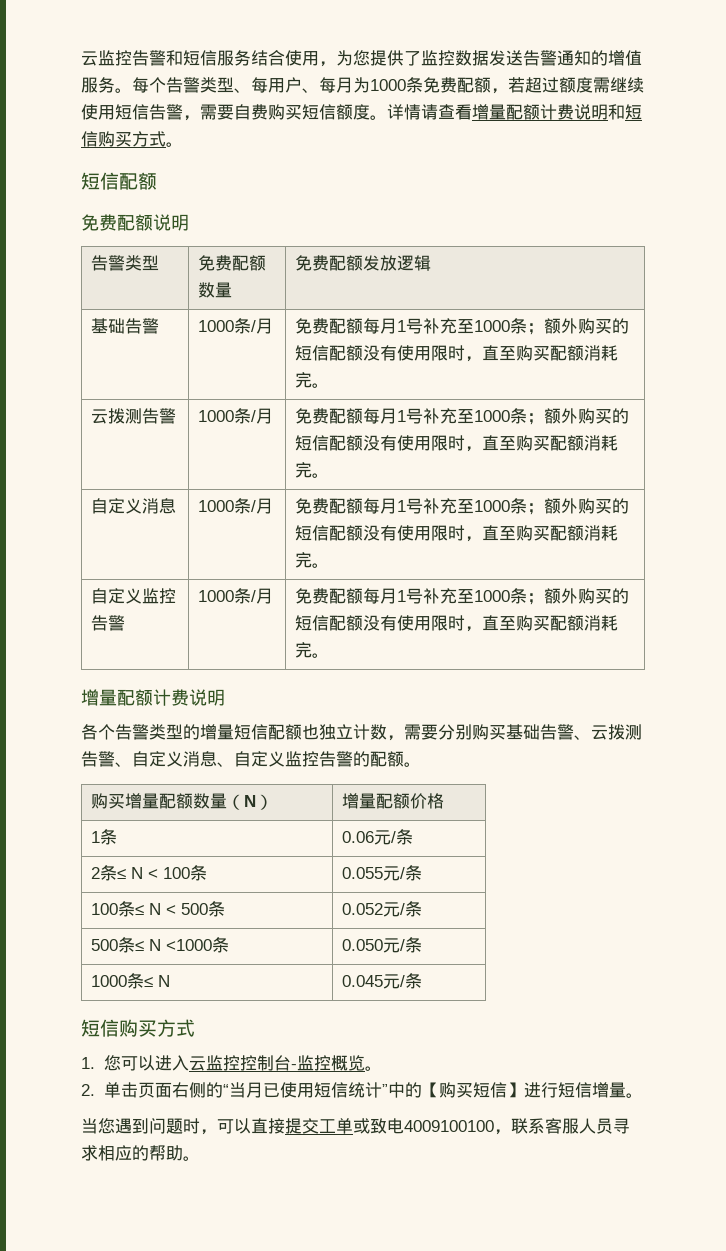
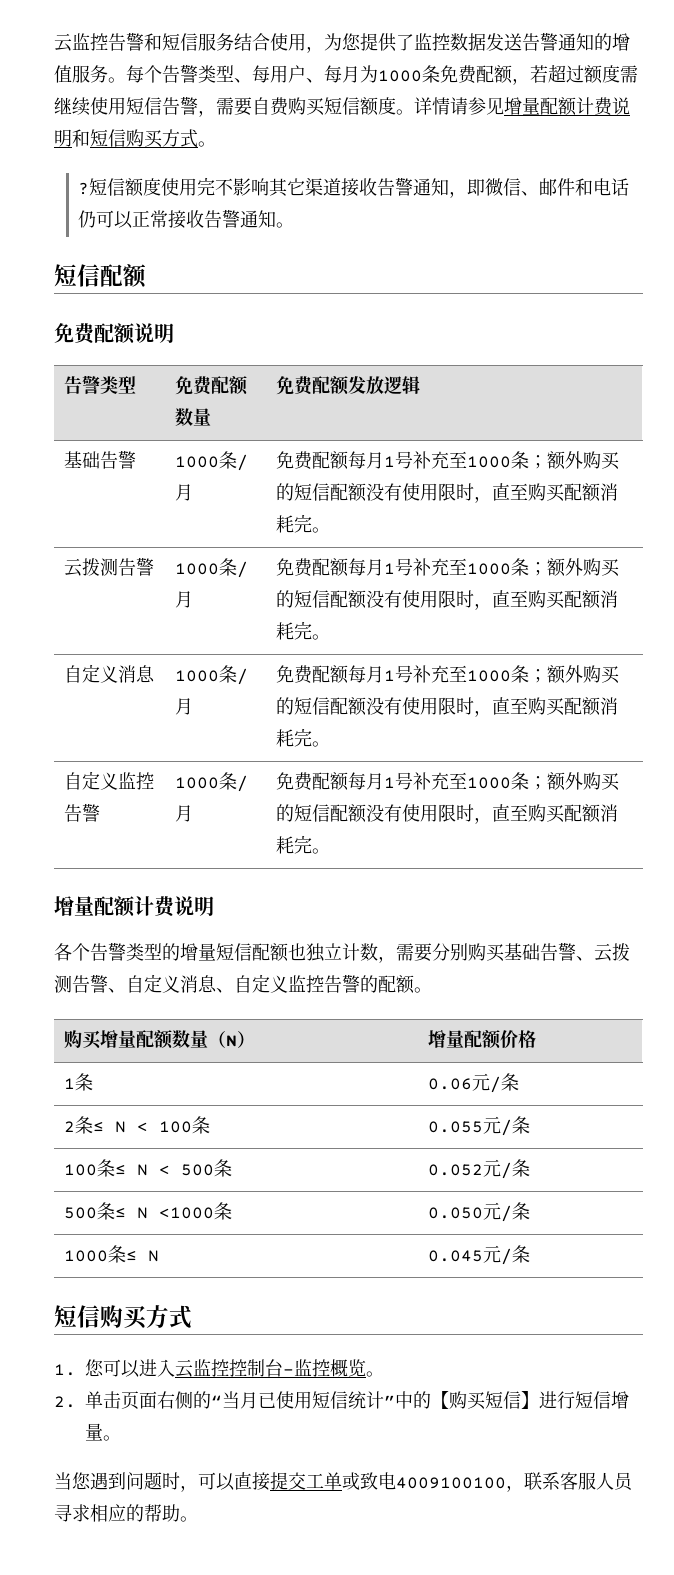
[438,104,472,120] 查看 -> [468,97,504,115] 参见
(183, 144) none -> [78,177,630,198] [78,209,295,229] // ?短信额度使用完不影响其它渠道接收告警通知，即微信、邮件和电话仍可以正常接收告警通知。

